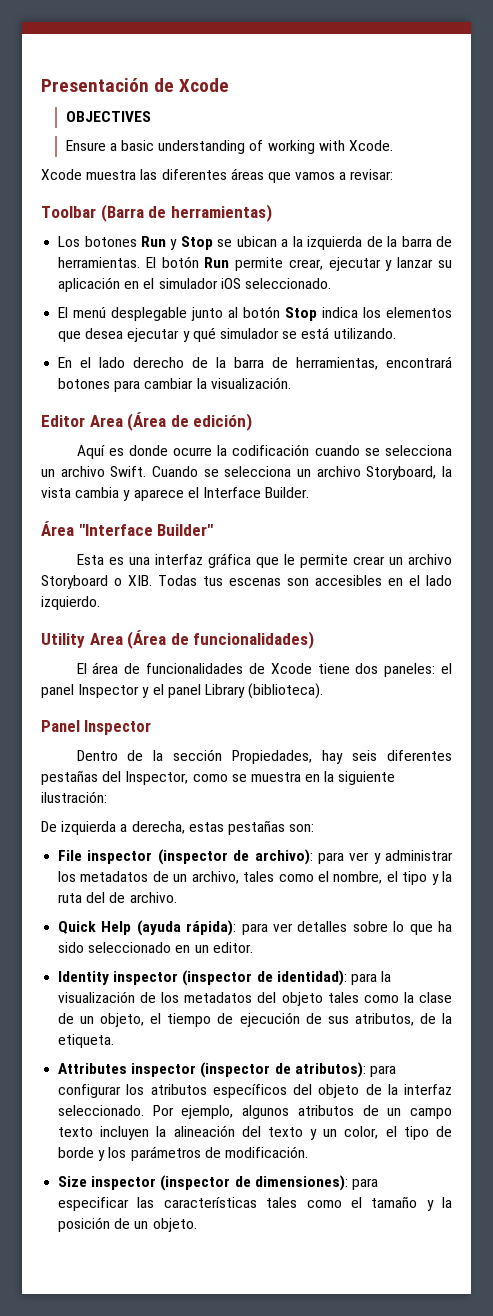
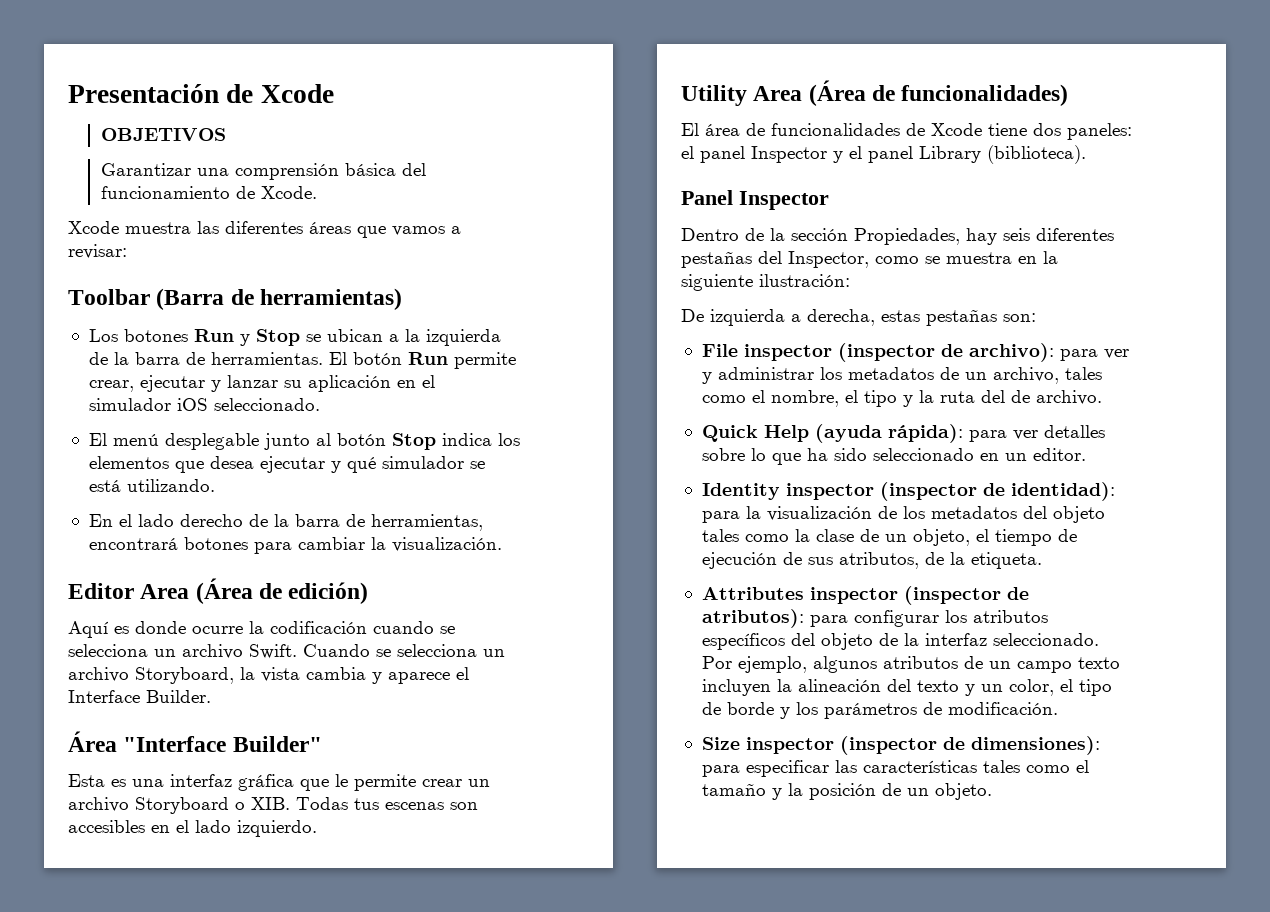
[65,111,151,122] [65,140,345,154] OBJECTIVES // Ensure a basic understanding of working with -> [100,128,226,141] [100,163,426,180] [100,186,255,199] OBJETIVOS // Garantizar una comprensión básica del funcionamiento de

